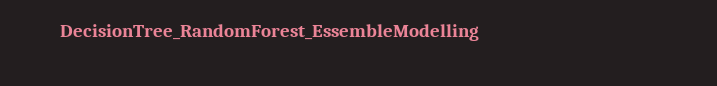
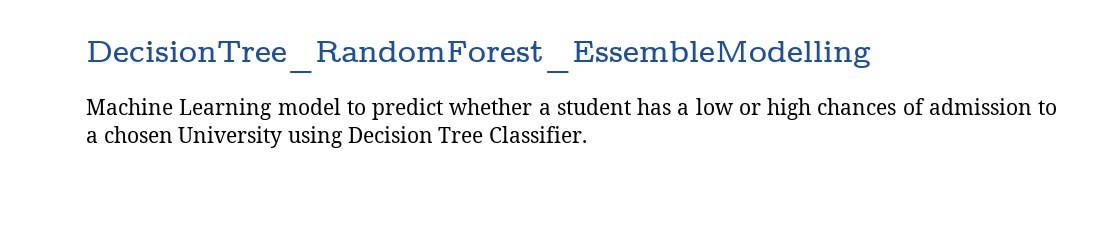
(479, 32) none -> [86,98,1057,120] [86,126,588,148] // Machine Learning model to predict whether a student has a low or high chances of admission to a chosen University using Decision Tree Classifier.

